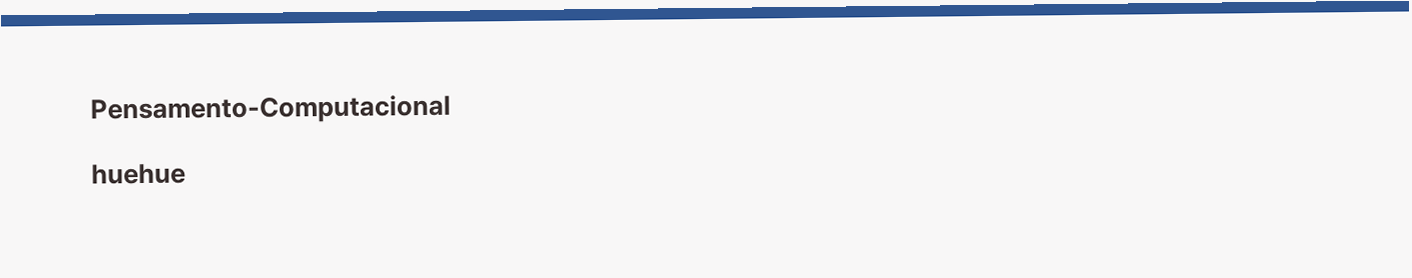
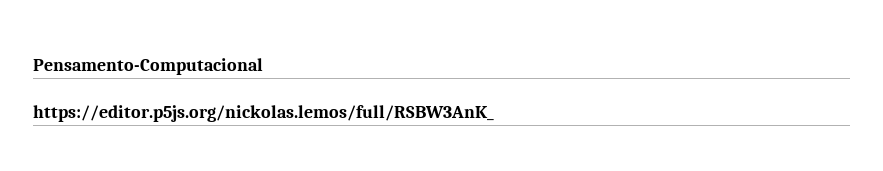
[91,163,186,185] huehue -> [33,105,494,122] https://editor.p5js.org/nickolas.lemos/full/RSBW3AnK_

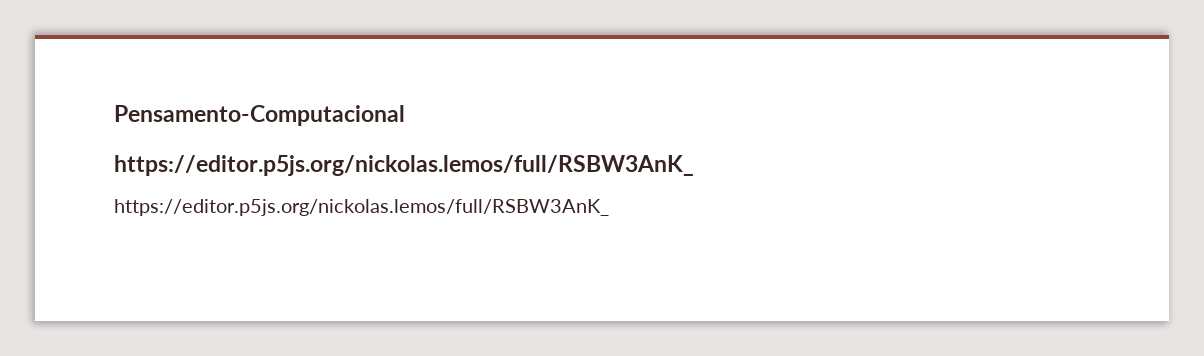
(494, 113) none -> [114,199,609,216] // https://editor.p5js.org/nickolas.lemos/full/RSBW3AnK_

